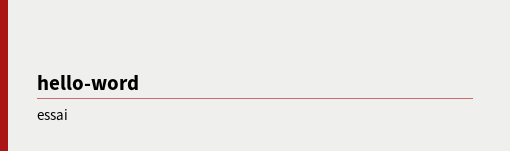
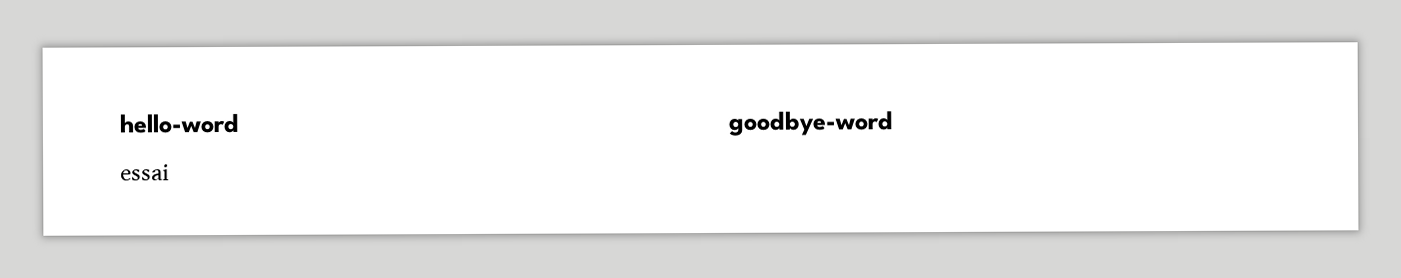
(68, 115) none -> [728,111,893,136] // goodbye-word

